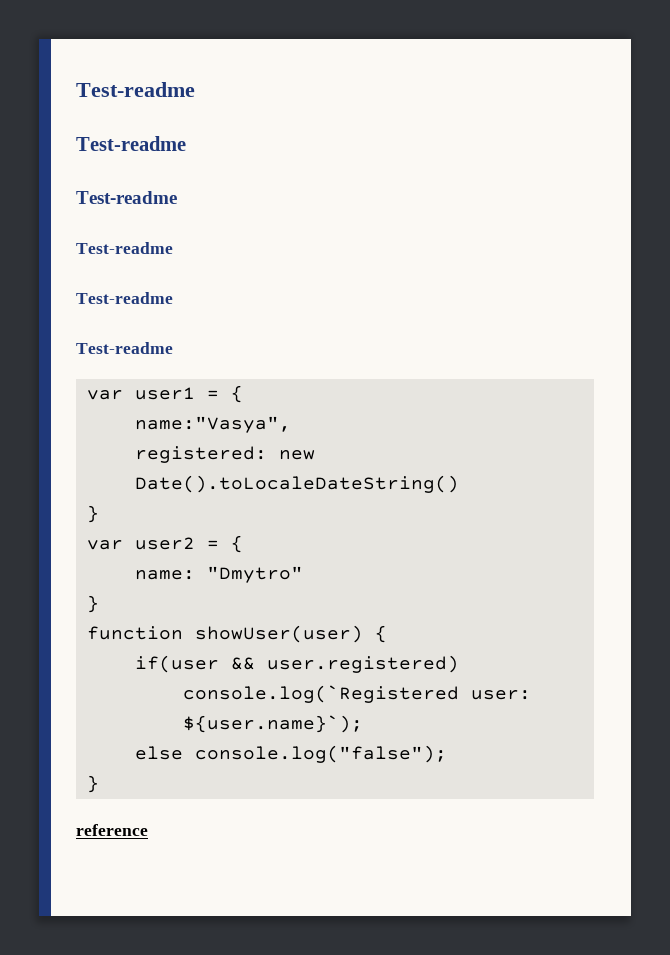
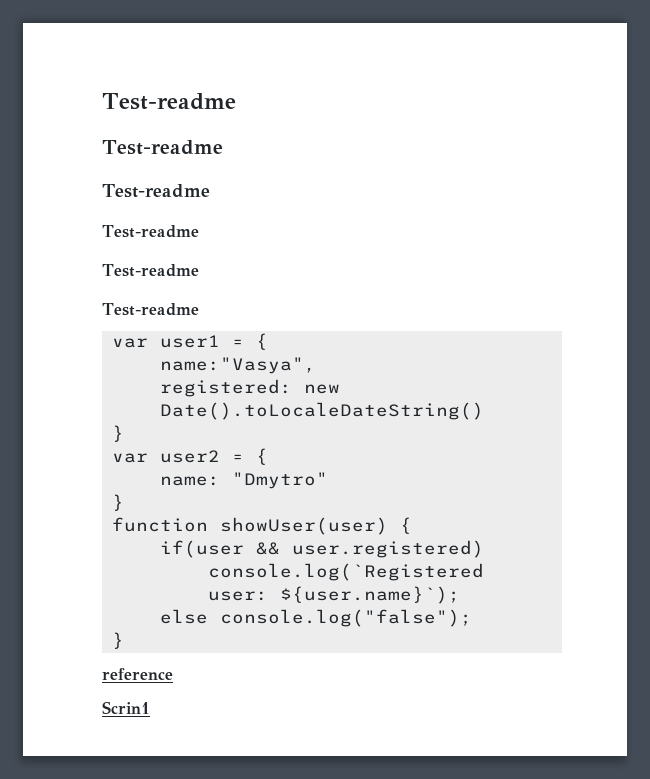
(148, 830) none -> [102,701,150,714] // Scrin1

